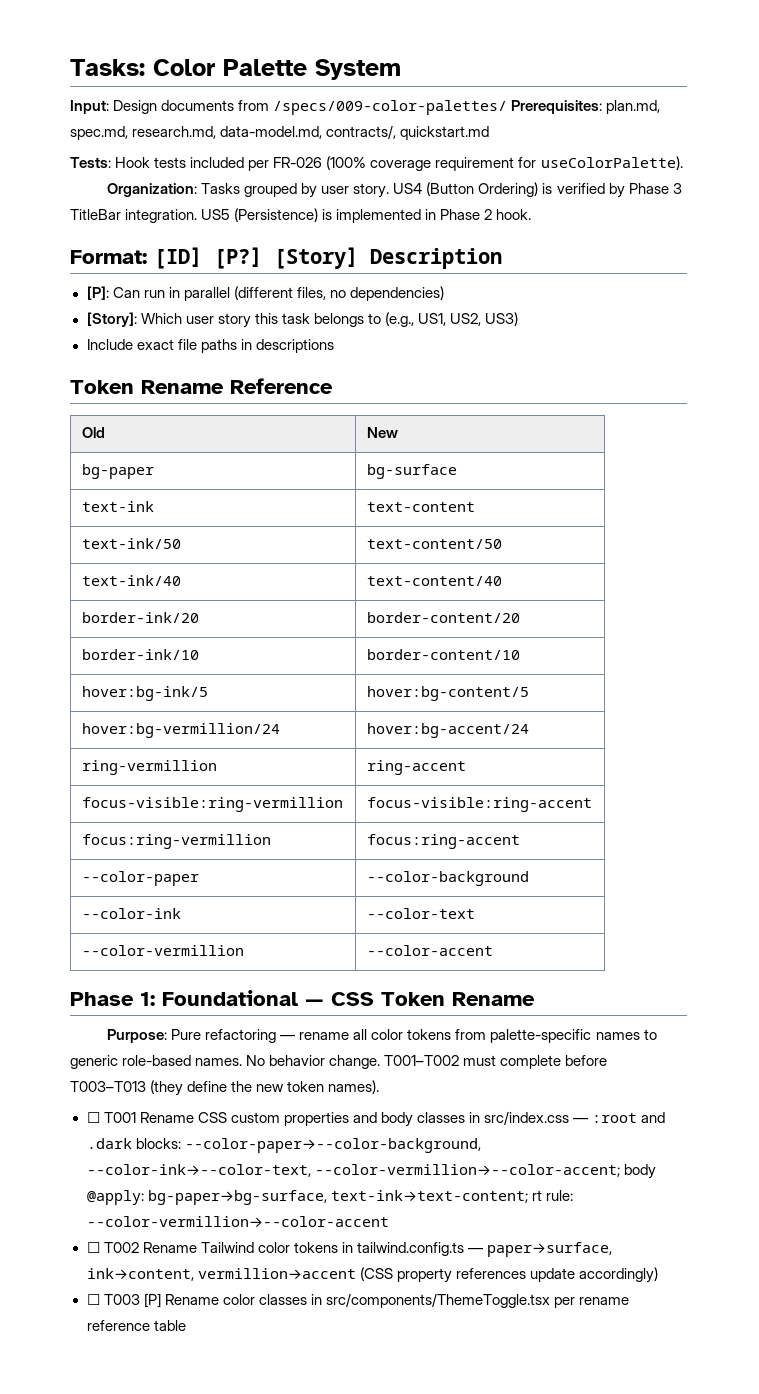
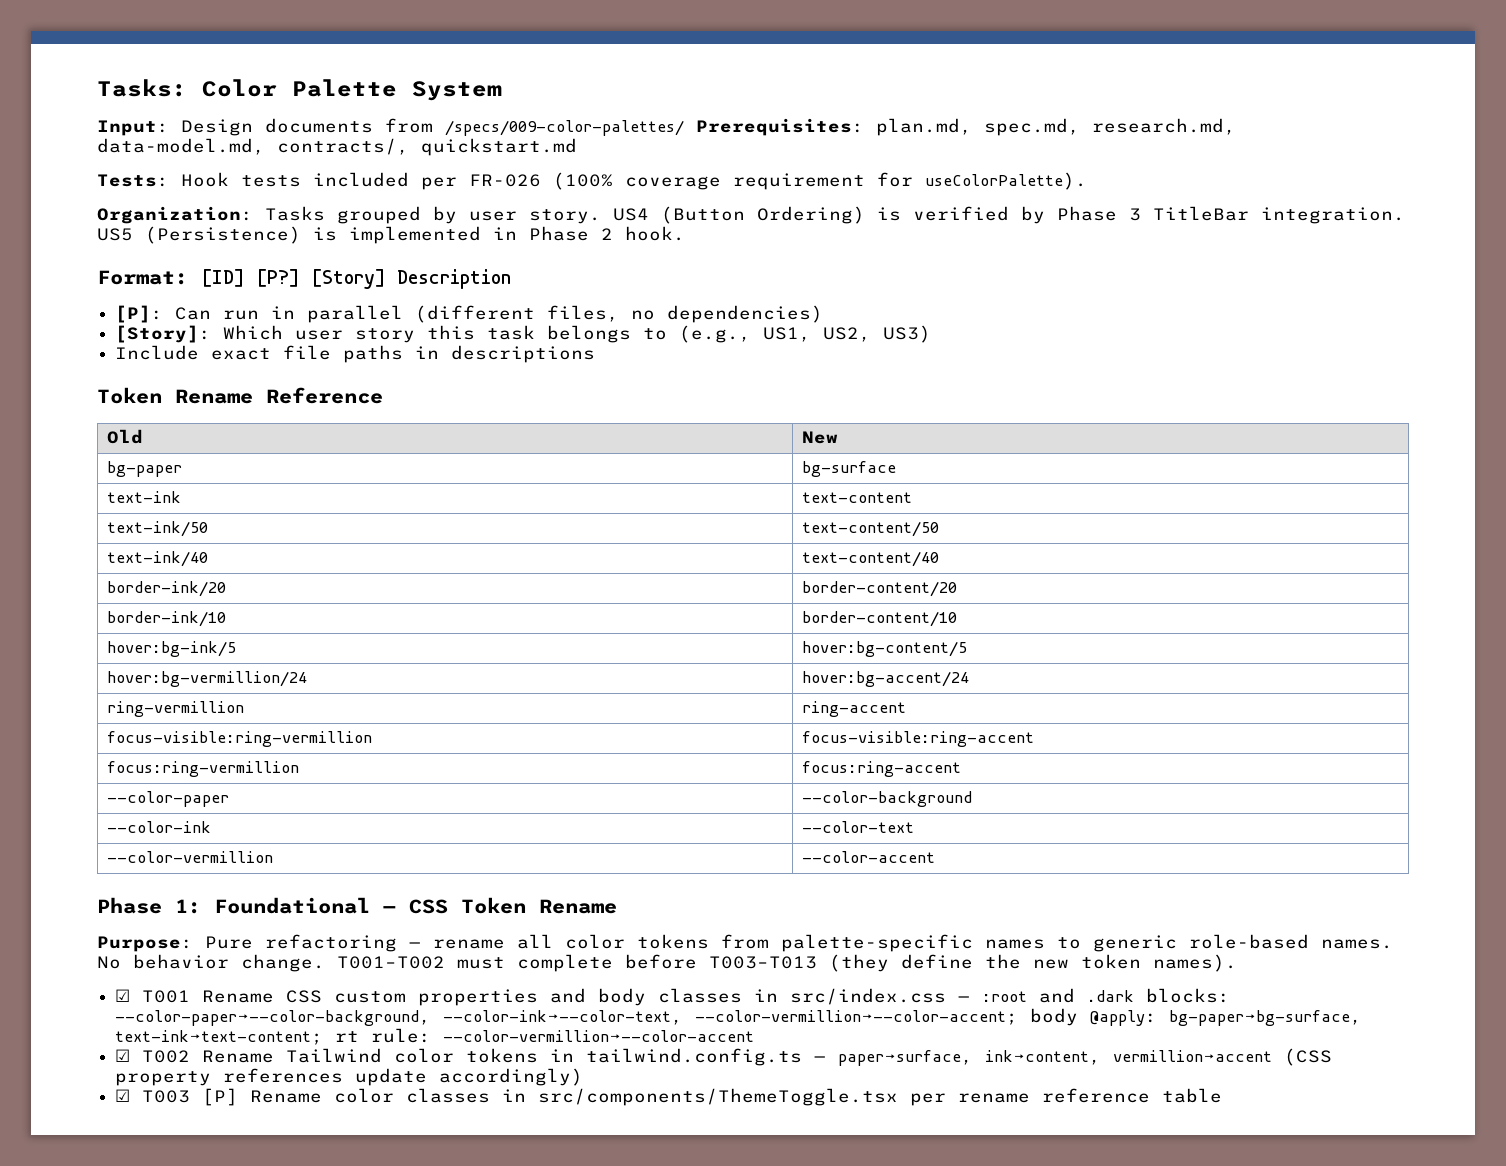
[86,1112,100,1123] ☐ -> [115,989,131,1002] ☑
[86,1242,100,1253] ☐ -> [115,1049,131,1062] ☑
[86,1294,100,1305] ☐ -> [115,1089,131,1102] ☑

